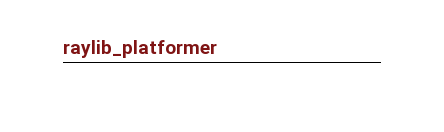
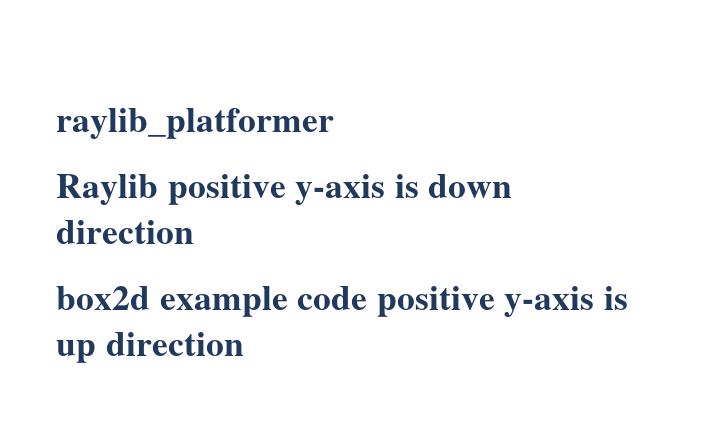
(217, 49) none -> [56,174,513,206] [56,220,194,244] [56,286,628,318] [56,332,244,363] // Raylib positive y-axis is down direction // box2d example code positive y-axis is up direction

